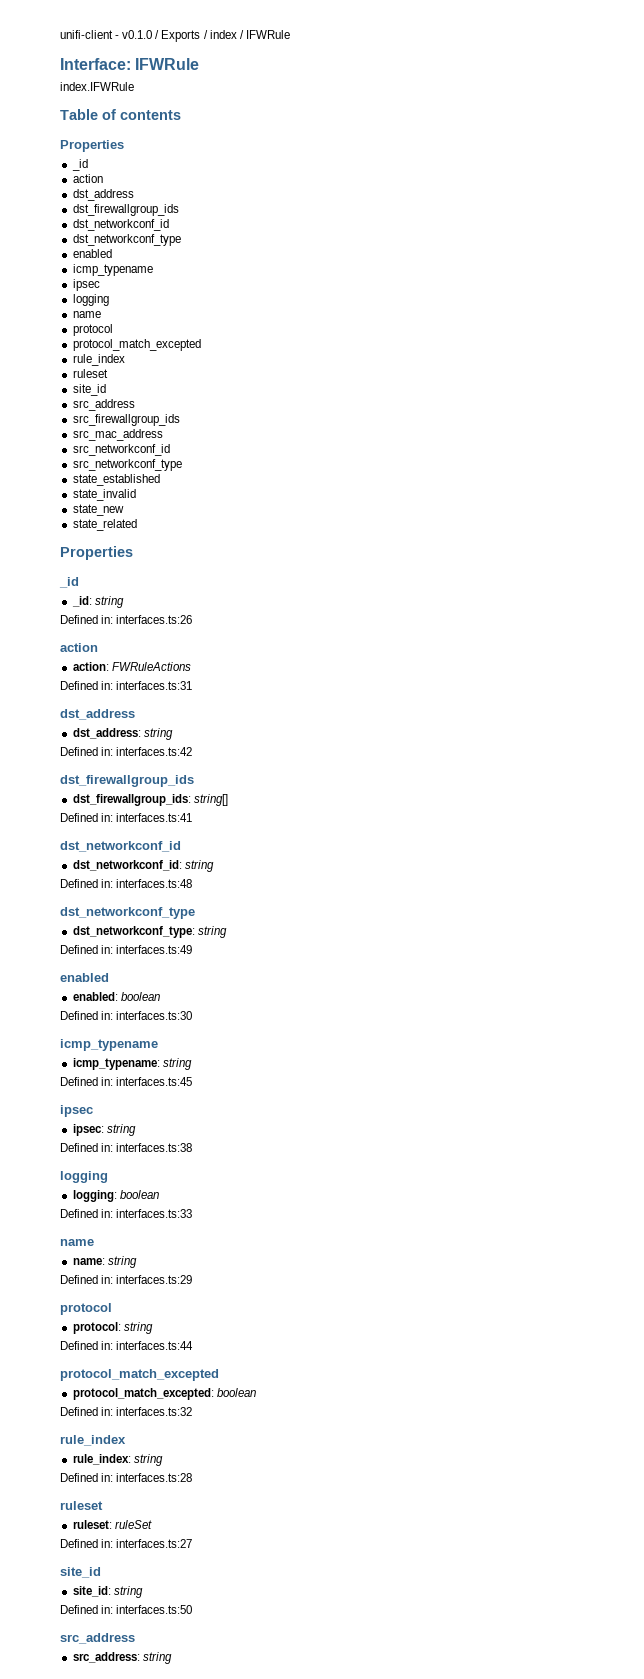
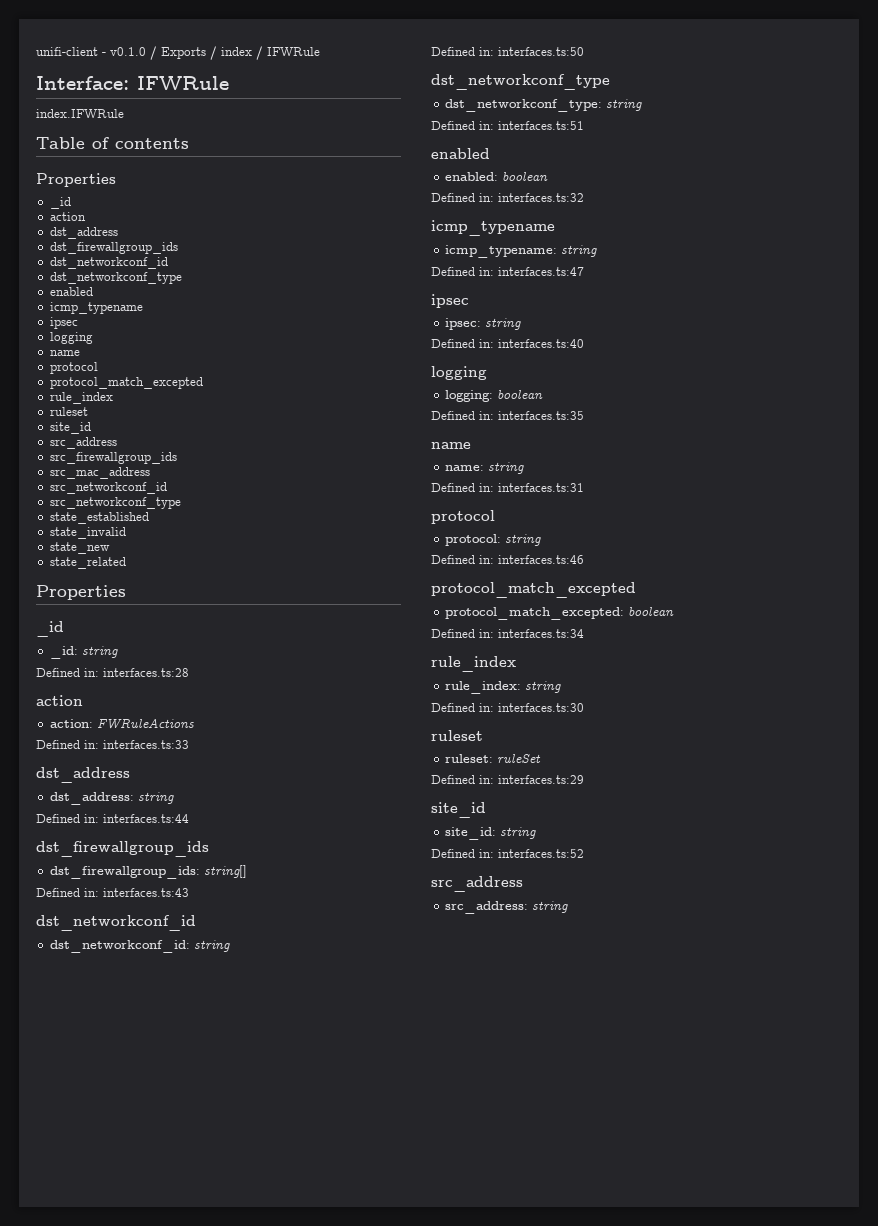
[116,615,193,624] interfaces.ts:26 -> [103,668,189,677] interfaces.ts:28
[116,681,193,690] interfaces.ts:31 -> [103,740,189,749] interfaces.ts:33
[116,747,193,756] interfaces.ts:42 -> [103,814,189,823] interfaces.ts:44
[116,813,193,822] interfaces.ts:41 -> [103,888,189,897] interfaces.ts:43
[116,879,193,888] interfaces.ts:48 -> [498,47,584,56] interfaces.ts:50
[116,945,193,954] interfaces.ts:49 -> [498,121,584,130] interfaces.ts:51
[116,1011,193,1020] interfaces.ts:30 -> [498,193,584,202] interfaces.ts:32
[116,1077,193,1086] interfaces.ts:45 -> [498,267,584,276] interfaces.ts:47
[116,1143,193,1152] interfaces.ts:38 -> [498,339,584,348] interfaces.ts:40
[116,1209,193,1218] interfaces.ts:33 -> [498,411,584,420] interfaces.ts:35
[116,1275,193,1284] interfaces.ts:29 -> [498,483,584,492] interfaces.ts:31
[116,1341,194,1350] interfaces.ts:44 -> [498,555,584,564] interfaces.ts:46
[116,1407,193,1416] interfaces.ts:32 -> [498,629,584,638] interfaces.ts:34
[116,1473,193,1482] interfaces.ts:28 -> [498,703,584,712] interfaces.ts:30
[116,1539,193,1548] interfaces.ts:27 -> [498,775,584,784] interfaces.ts:29
[116,1605,193,1614] interfaces.ts:50 -> [498,849,584,858] interfaces.ts:52

